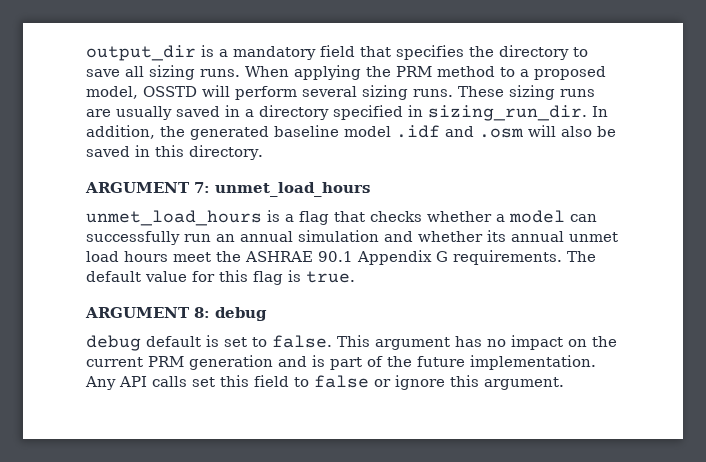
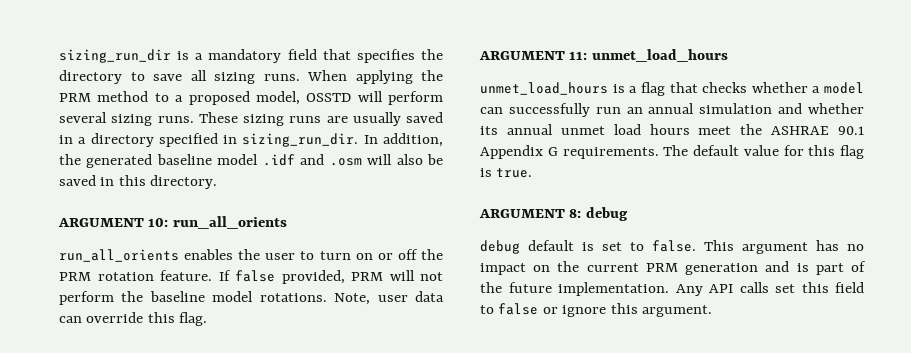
[86,45,196,61] output_dir -> [59,49,171,63] sizing_run_dir
[194,182,210,193] 7: -> [148,216,287,229] [59,249,443,262] [59,270,443,284] [59,291,444,305] [59,312,208,326] [479,51,588,60] 10: run_all_orients // run_all_orients enables the user to turn on or off the PRM rotation feature. If false provided, PRM will not perform the baseline model rotations. Note, user data can override this flag. // ARGUMENT 11:

